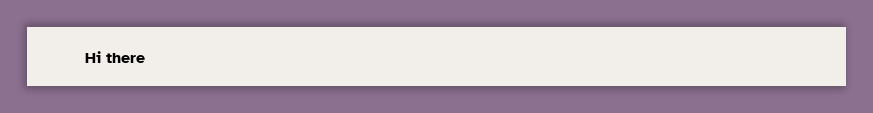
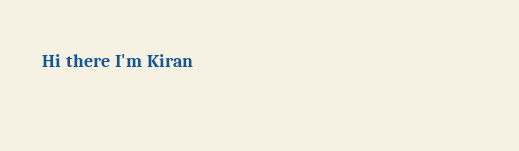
(145, 58) none -> [114,54,193,67] I'm Kiran

